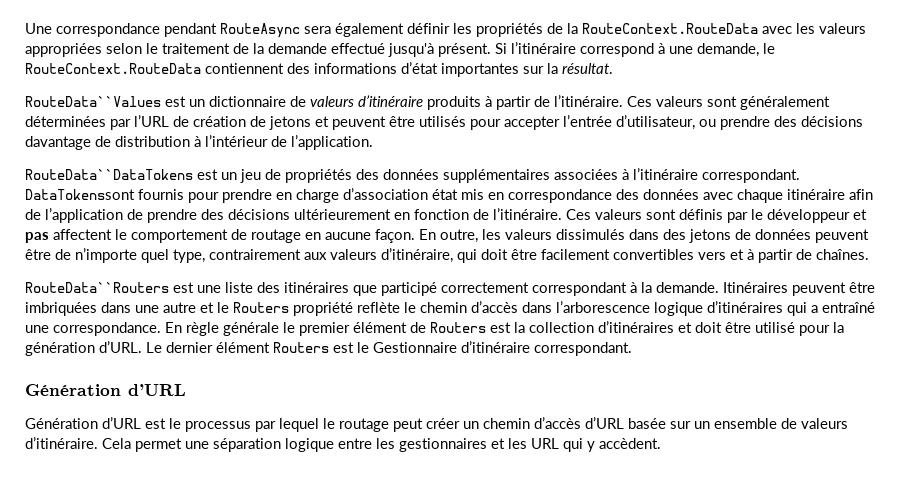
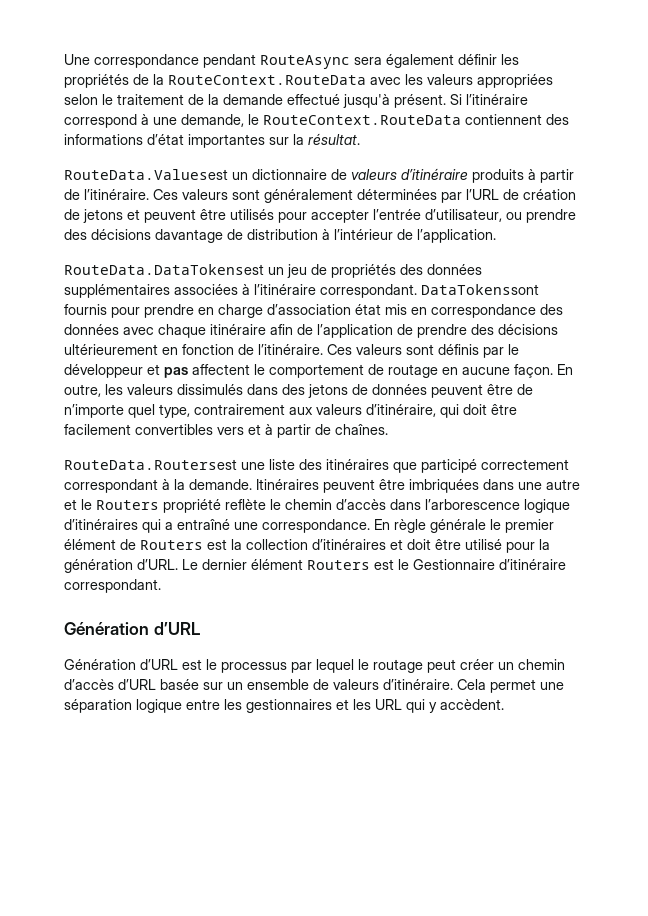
[25,96,186,107] RouteData``Values est -> [64,169,228,180] RouteData.Valuesest
[25,169,218,180] RouteData``DataTokens est -> [64,264,264,275] RouteData.DataTokensest
[25,282,194,293] RouteData``Routers est -> [64,459,237,470] RouteData.Routersest

